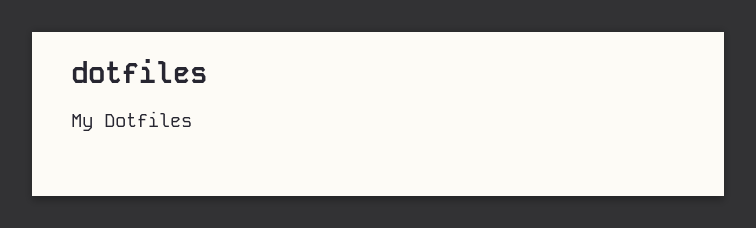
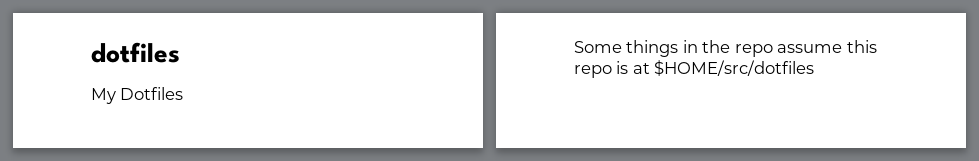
(192, 119) none -> [574,40,877,57] [574,60,815,78] // Some things in the repo assume this repo is at $HOME/src/dotfiles

